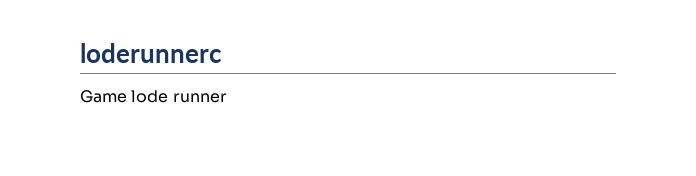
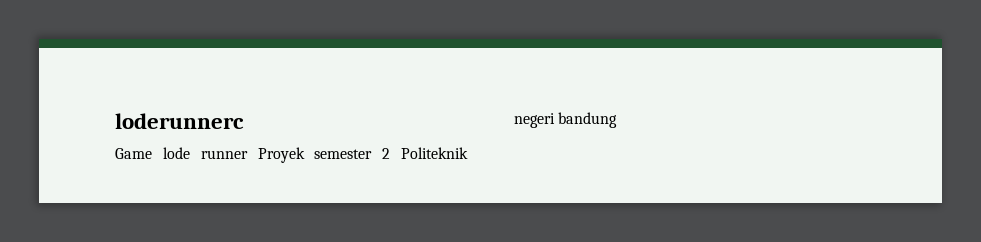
(227, 98) none -> [257,147,468,163] [514,112,618,128] Proyek semester 2 Politeknik negeri bandung

